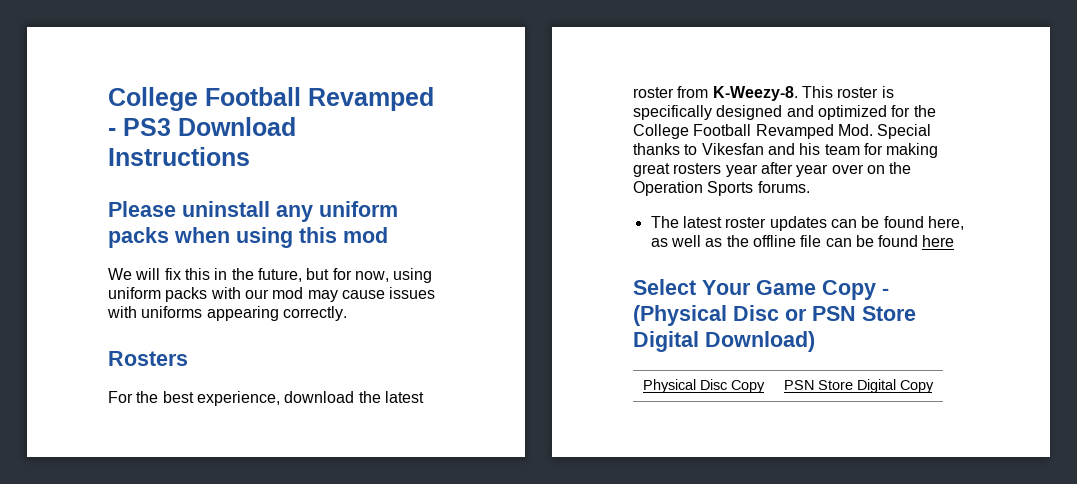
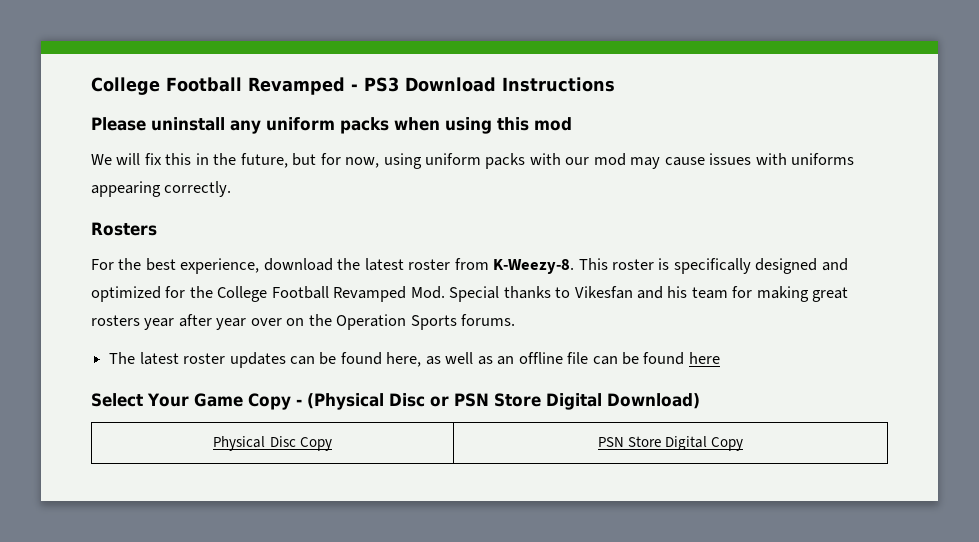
[726,235,749,247] the -> [497,356,515,365] an

